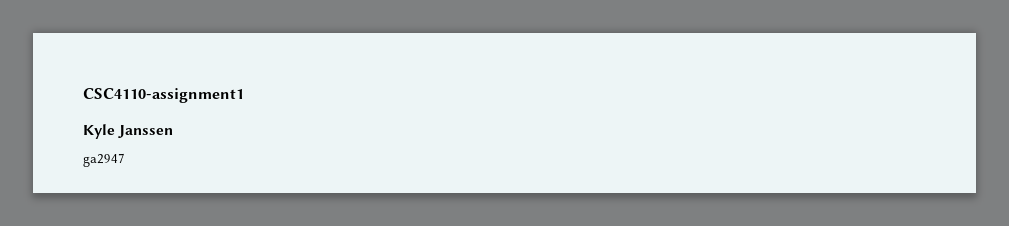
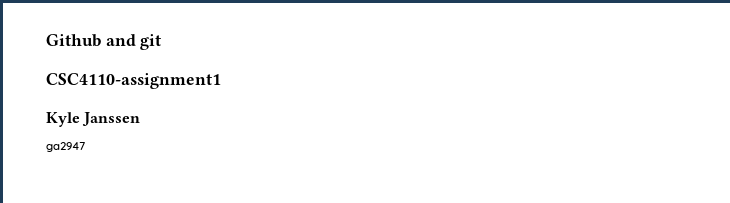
(83, 95) none -> [46,34,162,50] Github and git //

